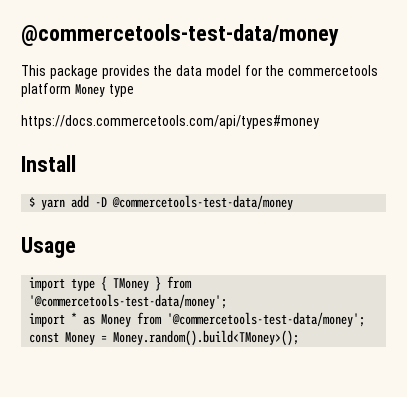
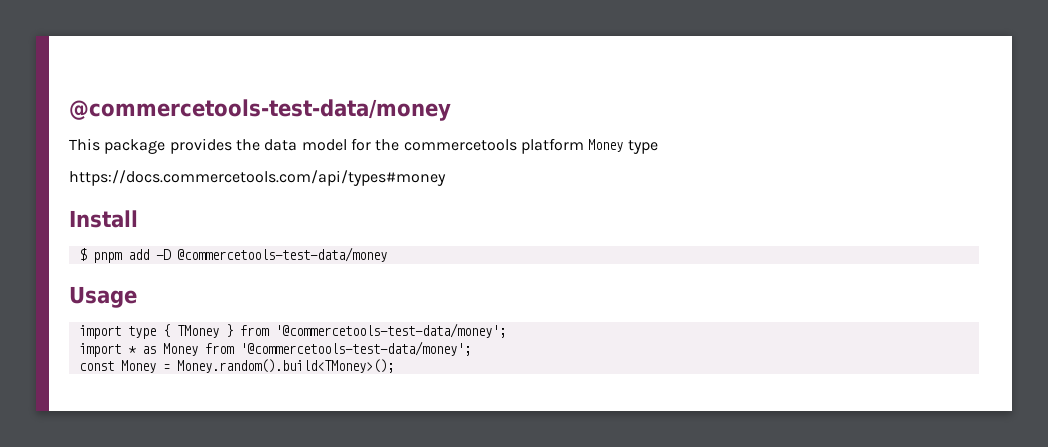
[41,199,66,210] yarn -> [92,252,122,263] pnpm

